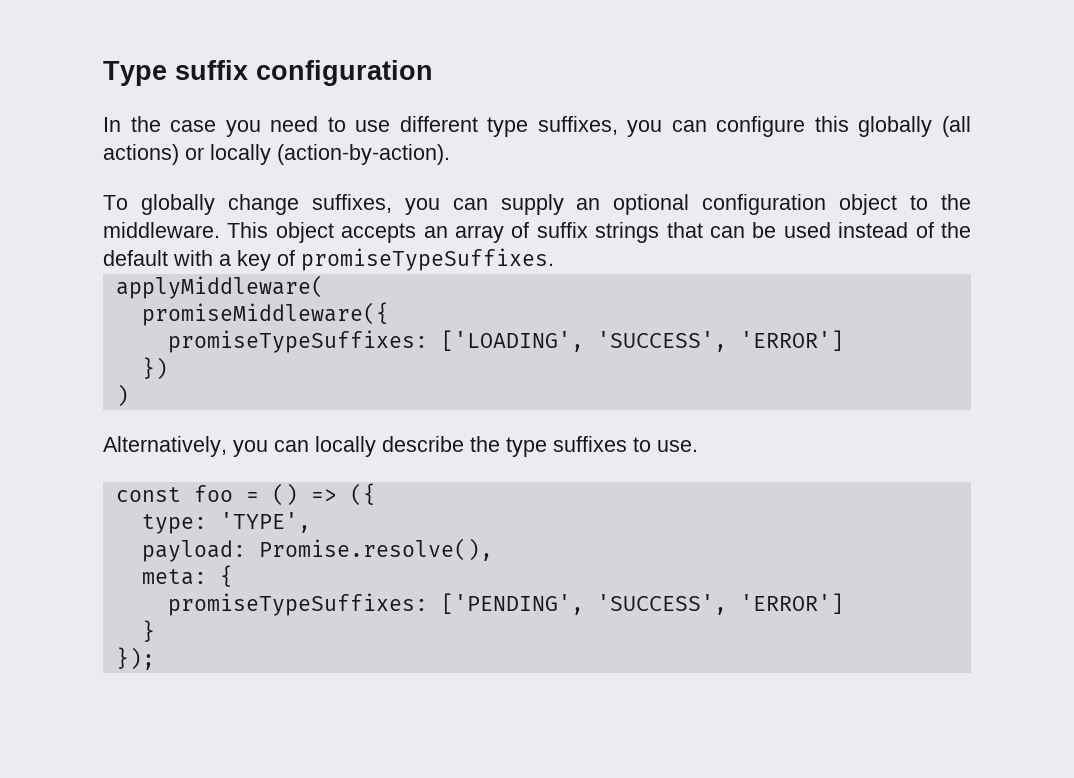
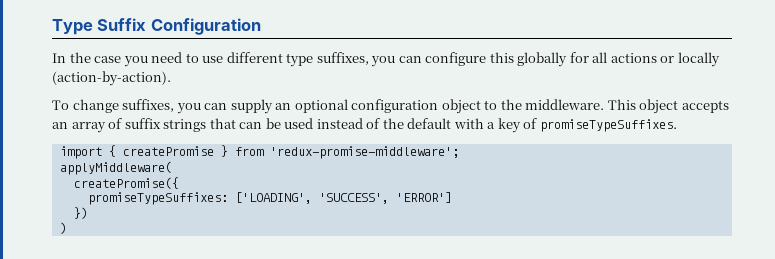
[175,60,433,86] suffix configuration -> [97,18,261,35] Suffix Configuration
[941,116,971,137] [103,144,179,165] (all actions) -> [569,52,657,63] for all actions
[140,194,215,215] globally -> (69, 105) none
(554, 259) none -> [59,145,459,159] // import { createPromise } from 'redux-promise-middleware';
[141,302,389,326] promiseMiddleware({ -> [73,177,179,189] createPromise({
[103,436,698,457] [115,483,376,506] [141,512,311,534] [141,538,493,562] [141,565,233,587] [167,593,844,616] [141,620,155,642] [115,647,155,670] // Alternatively, you can locally describe the type suffixes to use. // const foo = () => ({ // type: 'TYPE', // payload: Promise.resolve(), // meta: { // promiseTypeSuffixes: ['PENDING', 'SUCCESS', 'ERROR'] // } // }); -> (67, 228) none

